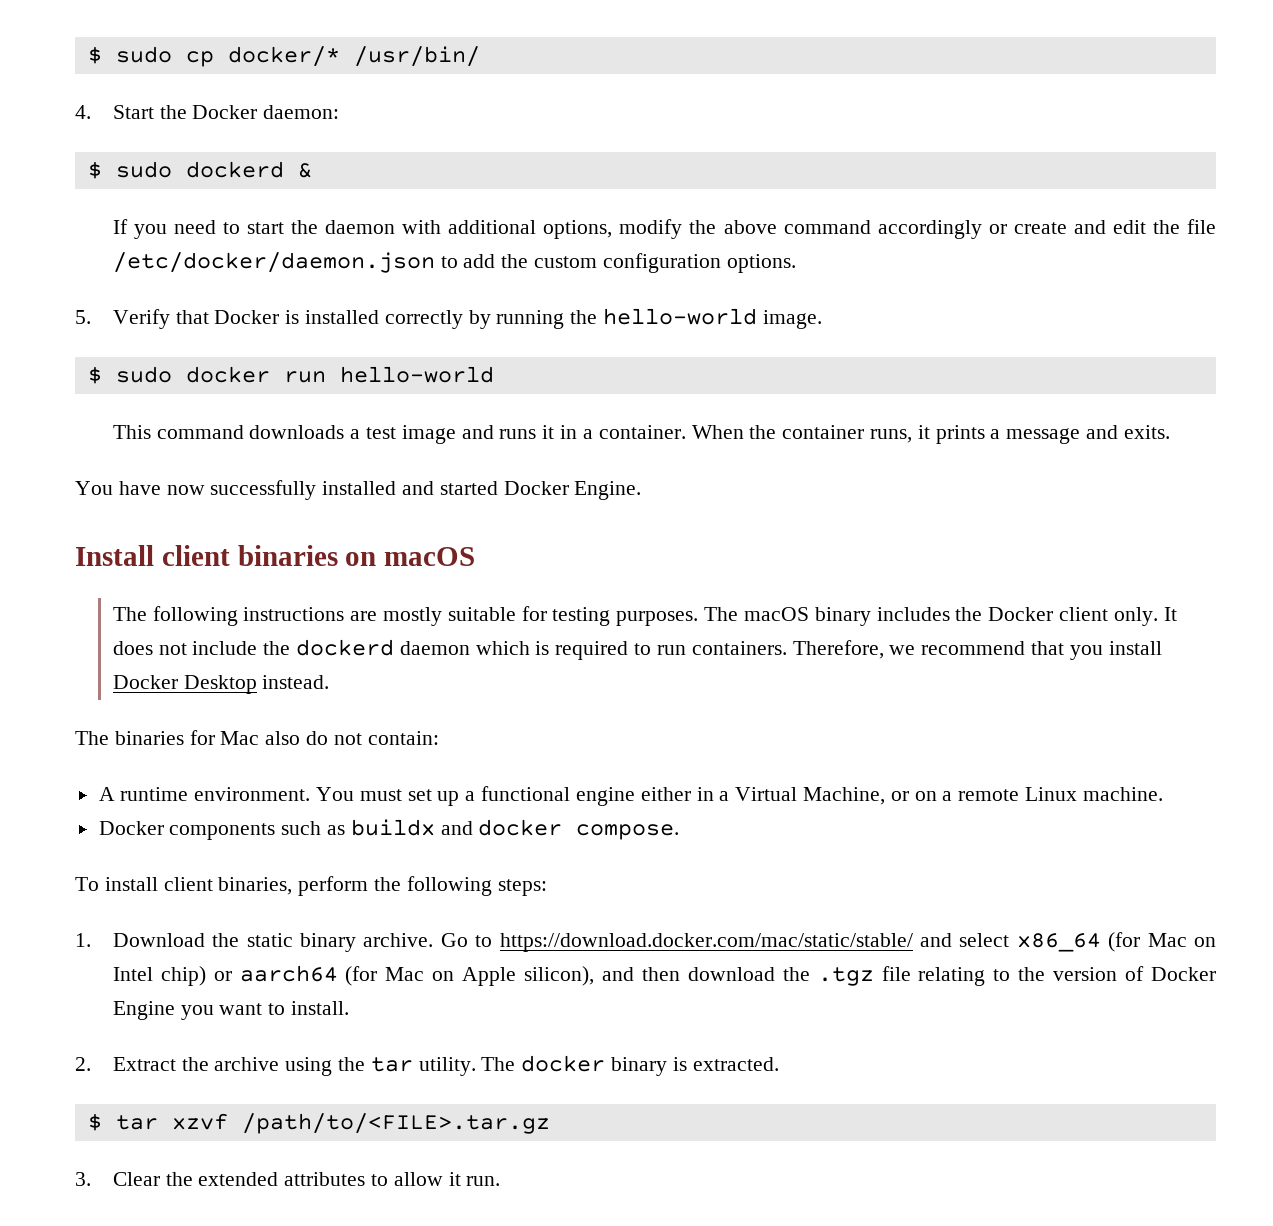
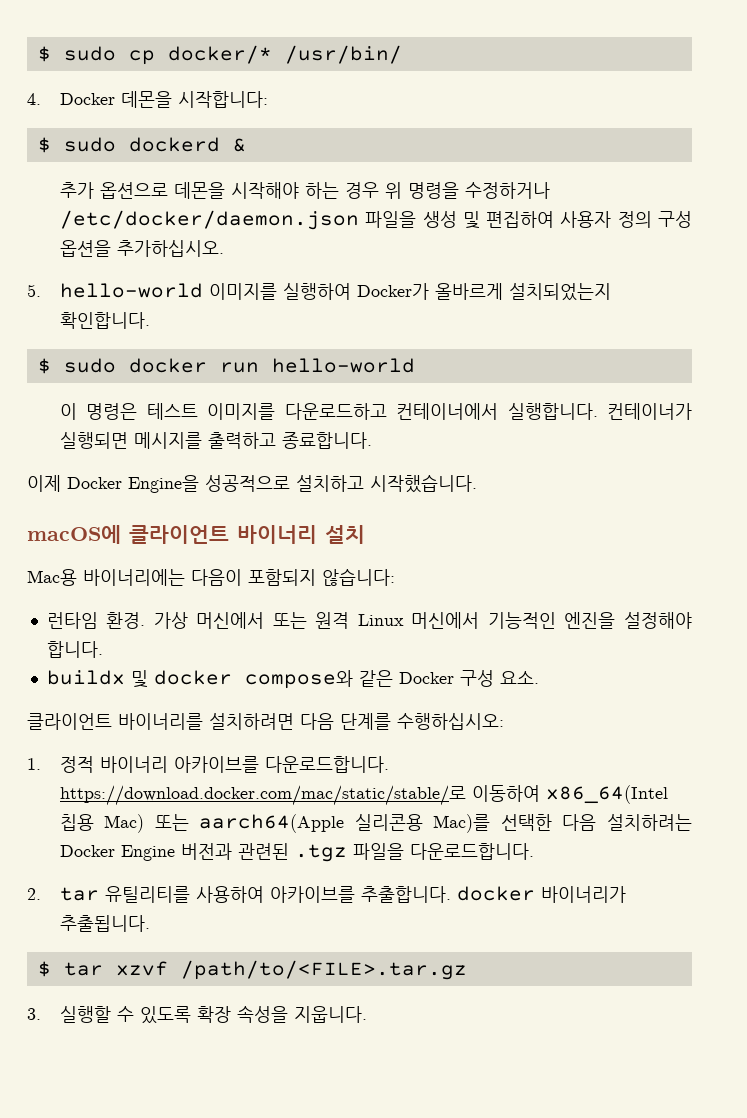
[112,105,340,119] Start the Docker daemon: -> [59,91,268,108] Docker 데몬을 시작합니다:
[112,219,1216,239] [112,252,796,273] [75,308,822,329] If you need to start the daemon with additional options, modify the above command accordingly or create and edit the file /etc/docker/daemon.json to add the custom configuration options. // 5. Verify that Docker is installed correctly by running the hello-world image. -> [59,182,550,199] [59,210,693,230] [59,240,224,257] [27,283,611,301] [59,312,150,329] 추가 옵션으로 데몬을 시작해야 하는 경우 위 명령을 수정하거나 /etc/docker/daemon.json 파일을 생성 및 편집하여 사용자 정의 구성 옵션을 추가하십시오. // 5. hello-world 이미지를 실행하여 Docker가 올바르게 설치되었는지 확인합니다.
[112,425,1170,444] [75,480,642,500] [75,545,476,566] [112,606,1177,626] [112,639,1162,660] [112,675,330,694] [75,730,439,745] [98,786,1163,806] [98,819,680,840] [75,876,547,896] [75,932,1217,952] [112,965,1216,986] [112,1001,350,1020] [75,1055,779,1076] This command downloads a test image and runs it in a container. When the container runs, it prints a message and exits. // You have now successfully installed and started Docker Engine. // Install client binaries on macOS // The following instructions are mostly suitable for testing purposes. The macOS binary includes the Docker client only. It does not include the dockerd daemon which is required to run containers. Therefore, we recommend that you install Docker Desktop instead. // The binaries for Mac also do not contain: // A runtime environment. You must set up a functional engine either in a Virtual Machine, or on a remote Linux machine. // Docker components such as buildx and docker compose. // To install client binaries, perform the following steps: // 1. Download the static binary archive. Go to https://download.docker.com/mac/static/stable/ and select x86_64 (for Mac on Intel chip) or aarch64 (for Mac on Apple silicon), and then download the .tgz file relating to the version of Docker Engine you want to install. // 2. Extract the archive using the tar utility. The docker binary is extracted. -> [59,403,693,420] [59,432,372,449] [27,474,477,493] [27,525,365,544] [27,568,395,586] [46,612,692,629] [46,641,103,658] [46,670,539,689] [27,713,504,730] [27,756,389,773] [59,785,668,806] [59,814,692,833] [59,843,534,862] [27,886,626,903] [59,915,150,932] 이 명령은 테스트 이미지를 다운로드하고 컨테이너에서 실행합니다. 컨테이너가 실행되면 메시지를 출력하고 종료합니다. // 이제 Docker Engine을 성공적으로 설치하고 시작했습니다. // macOS에 클라이언트 바이너리 설치 // Mac용 바이너리에는 다음이 포함되지 않습니다: // 런타임 환경. 가상 머신에서 또는 원격 Linux 머신에서 기능적인 엔진을 설정해야 합니다. // buildx 및 docker compose와 같은 Docker 구성 요소. // 클라이언트 바이너리를 설치하려면 다음 단계를 수행하십시오: // 1. 정적 바이너리 아카이브를 다운로드합니다. https://download.docker.com/mac/static/stable/로 이동하여 x86_64(Intel 칩용 Mac) 또는 aarch64(Apple 실리콘용 Mac)를 선택한 다음 설치하려는 Docker Engine 버전과 관련된 .tgz 파일을 다운로드합니다. // 2. tar 유틸리티를 사용하여 아카이브를 추출합니다. docker 바이너리가 추출됩니다.
[112,1172,501,1186] Clear the extended attributes to allow it run. -> [59,1005,367,1024] 실행할 수 있도록 확장 속성을 지웁니다.

